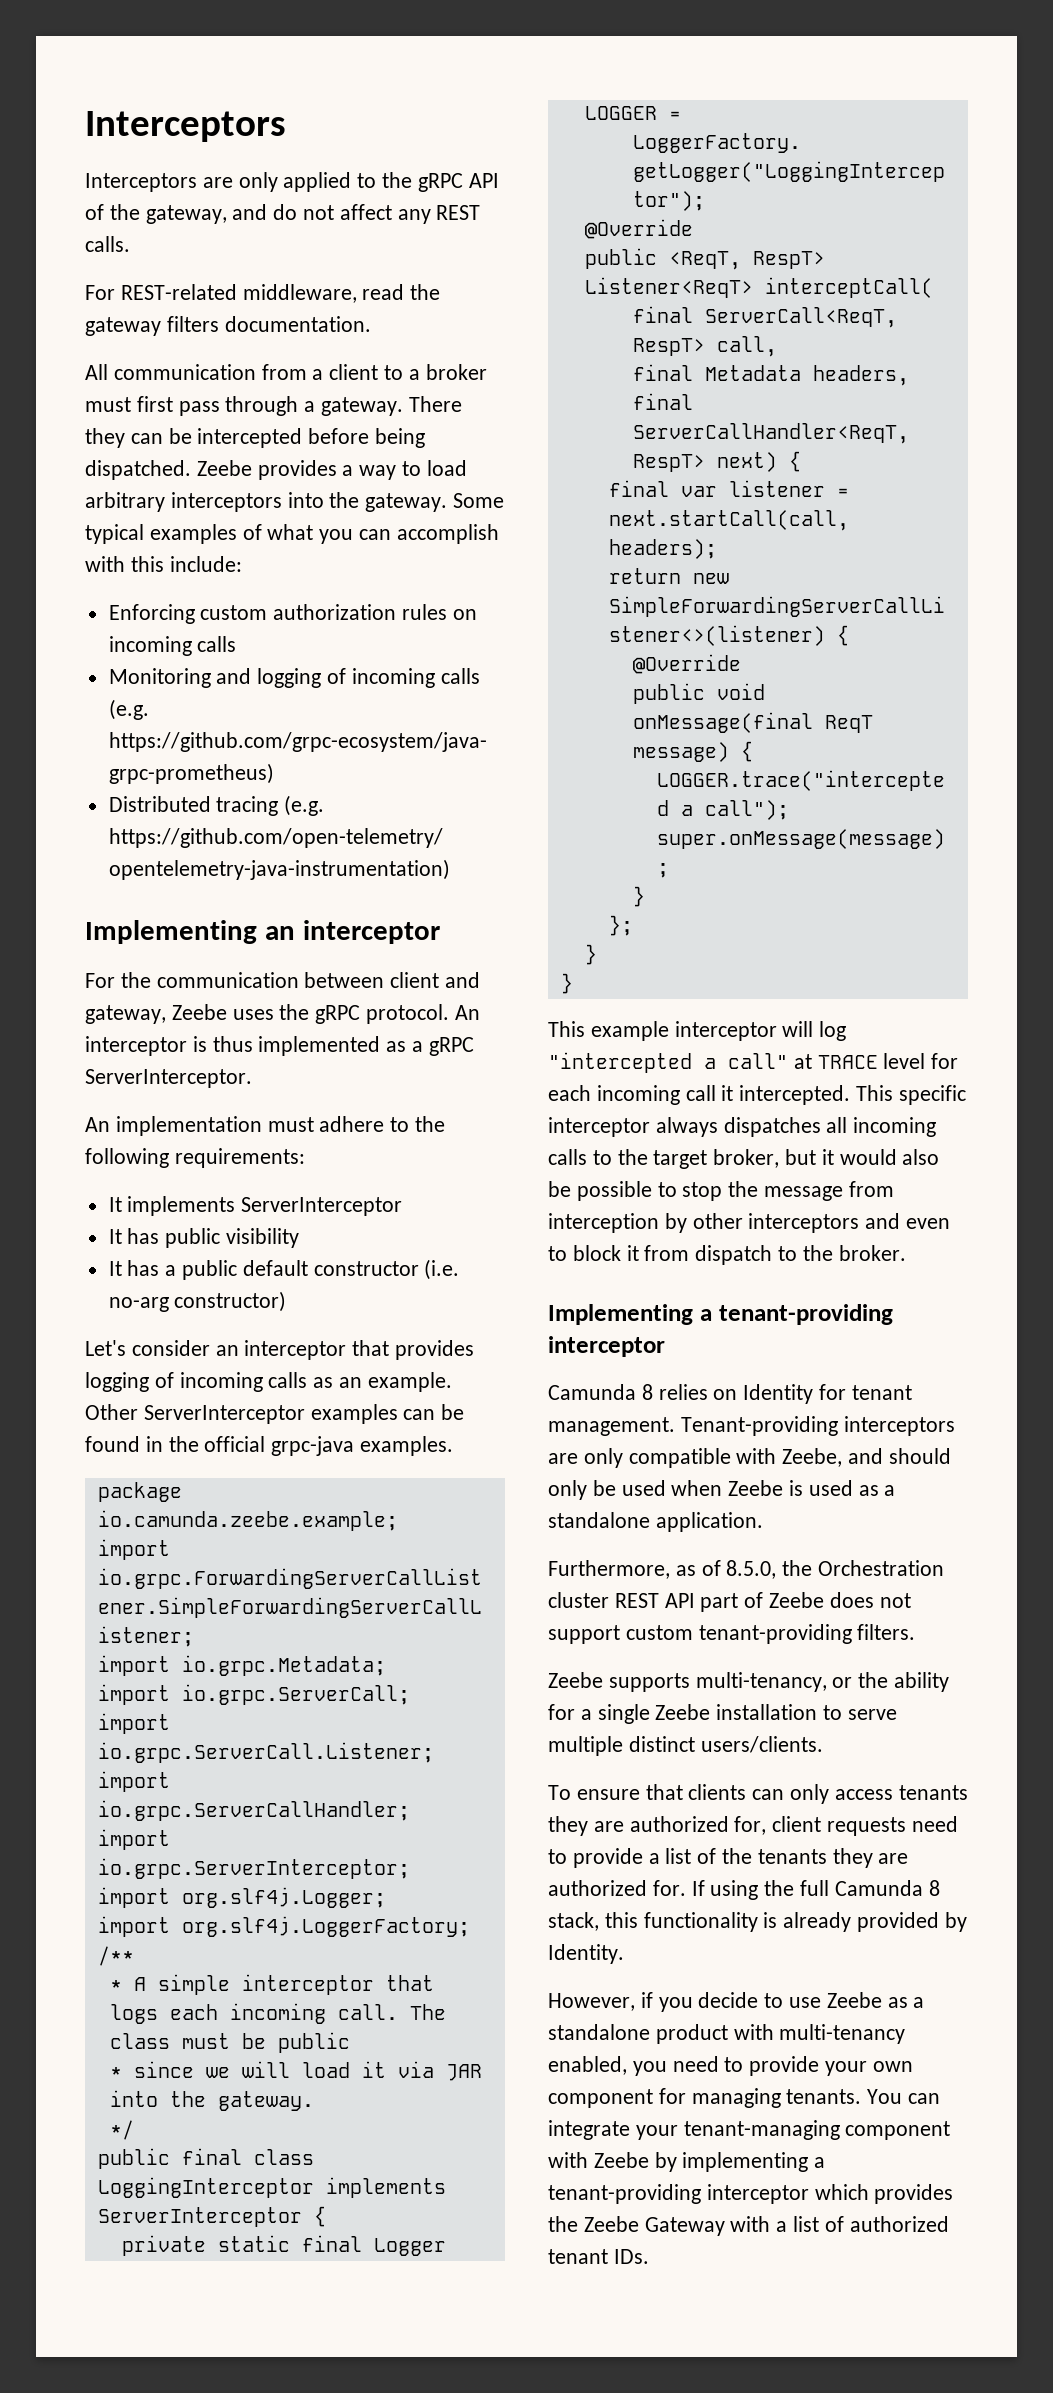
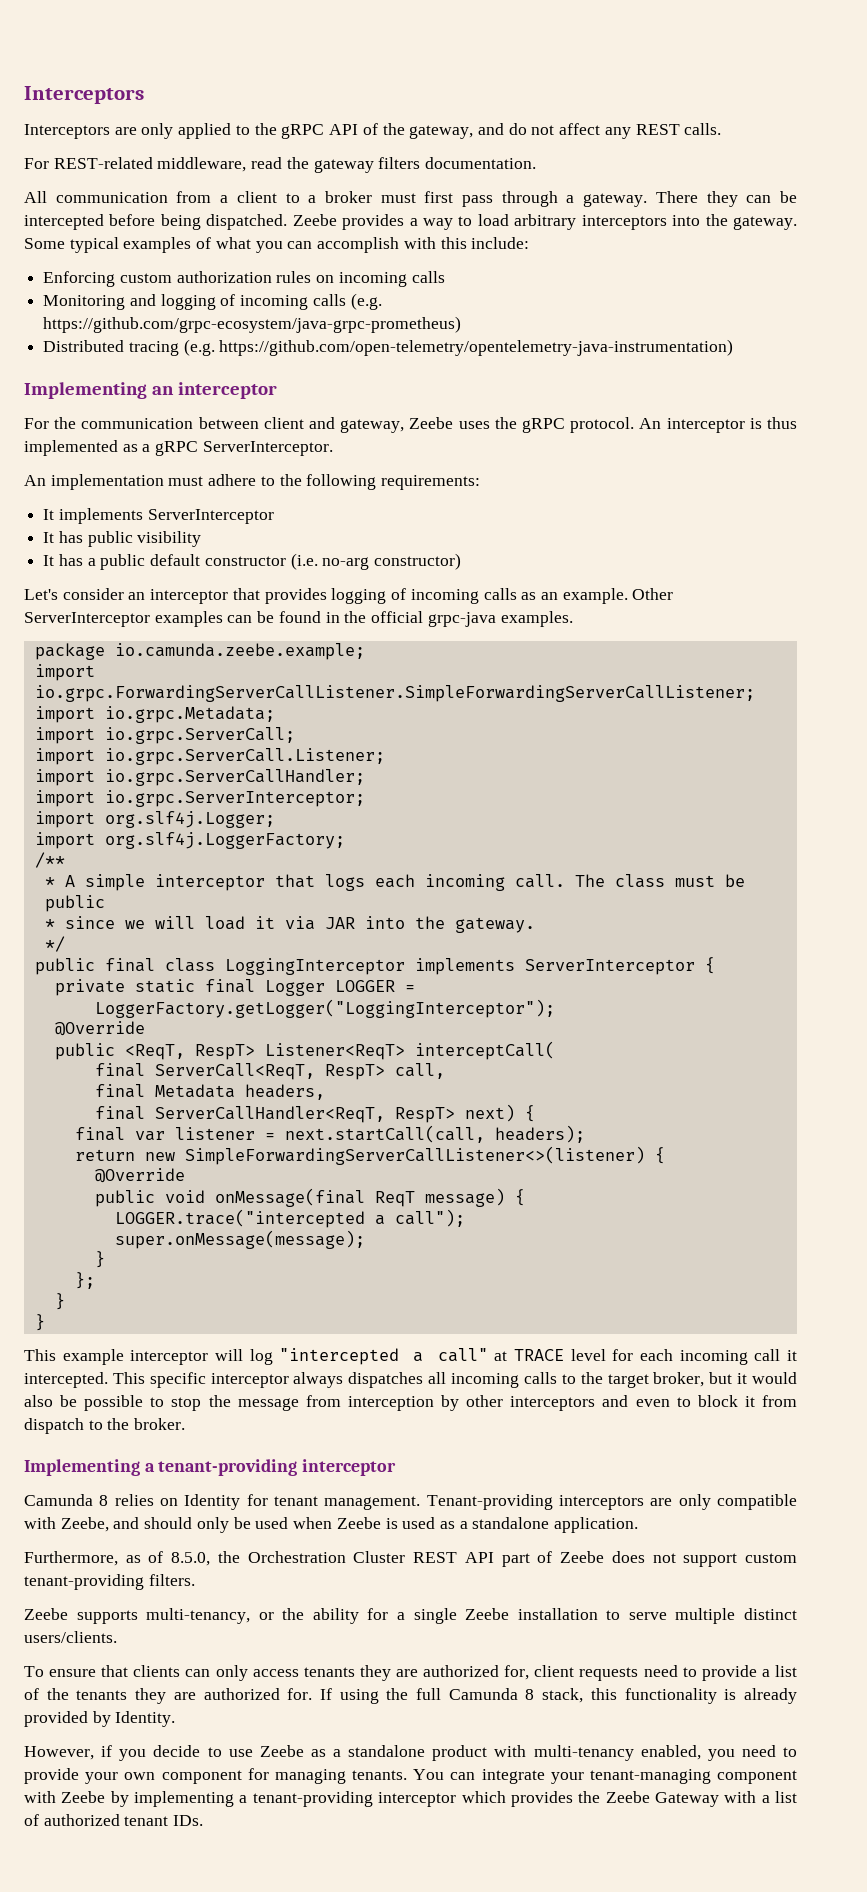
[548,1592,609,1608] cluster -> [353,1551,406,1563] Cluster

